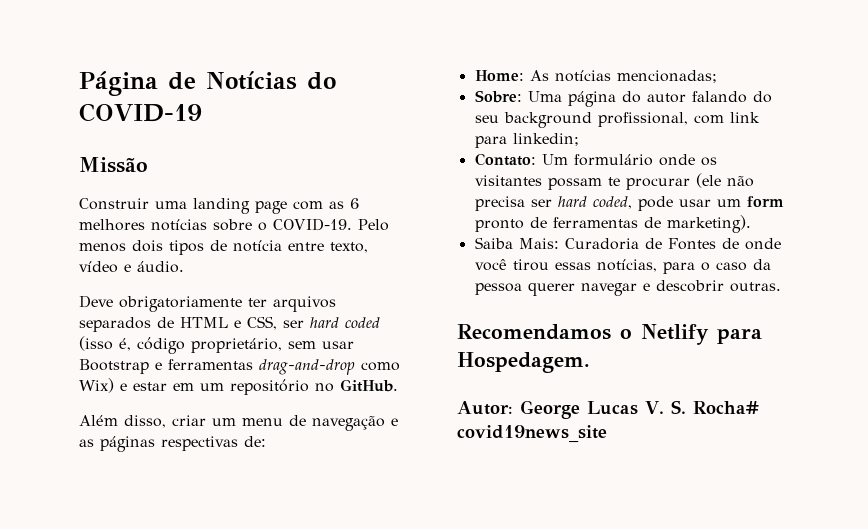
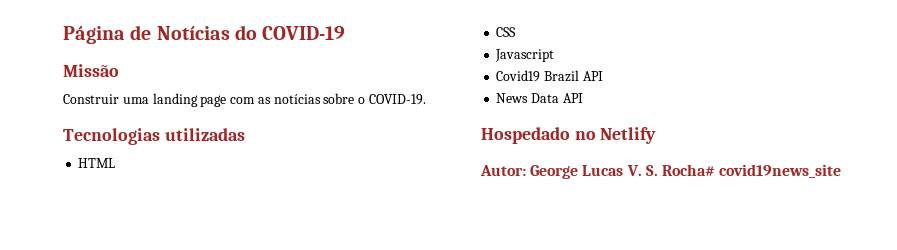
[350,198,359,209] [79,219,145,231] 6 melhores -> (271, 100) none
[358,219,389,231] [79,240,368,255] [79,261,184,273] [79,295,336,312] [79,316,380,332] [79,336,354,354] [79,359,400,375] [79,378,398,395] [79,415,398,431] [79,436,266,452] [474,70,717,83] [474,90,772,107] [474,112,760,128] [474,133,579,148] [474,153,717,166] [474,173,754,190] [474,196,784,211] [474,215,751,233] [474,237,781,250] [474,259,771,274] [474,280,781,296] [457,324,632,340] Pelo menos dois tipos de notícia entre texto, vídeo e áudio. // Deve obrigatoriamente ter arquivos separados de HTML e CSS, ser hard coded (isso é, código proprietário, sem usar Bootstrap e ferramentas drag-and-drop como Wix) e estar em um repositório no GitHub. // Além disso, criar um menu de navegação e as páginas respectivas de: // Home: As notícias mencionadas; // Sobre: Uma página do autor falando do seu background profissional, com link para linkedin; // Contato: Um formulário onde os visitantes possam te procurar (ele não precisa ser hard coded, pode usar um form pronto de ferramentas de marketing). // Saiba Mais: Curadoria de Fontes de onde você tirou essas notícias, para o caso da pessoa querer navegar e descobrir outras. // Recomendamos o -> [63,128,245,145] [78,158,116,168] [496,27,517,37] [495,49,555,62] [496,70,603,82] [496,93,583,103] [481,127,596,144] // Tecnologias utilizadas // HTML // CSS // Javascript // Covid19 Brazil API // News Data API // Hospedado no
[717,328,762,344] [457,352,590,373] para Hospedagem. -> (657, 135) none

